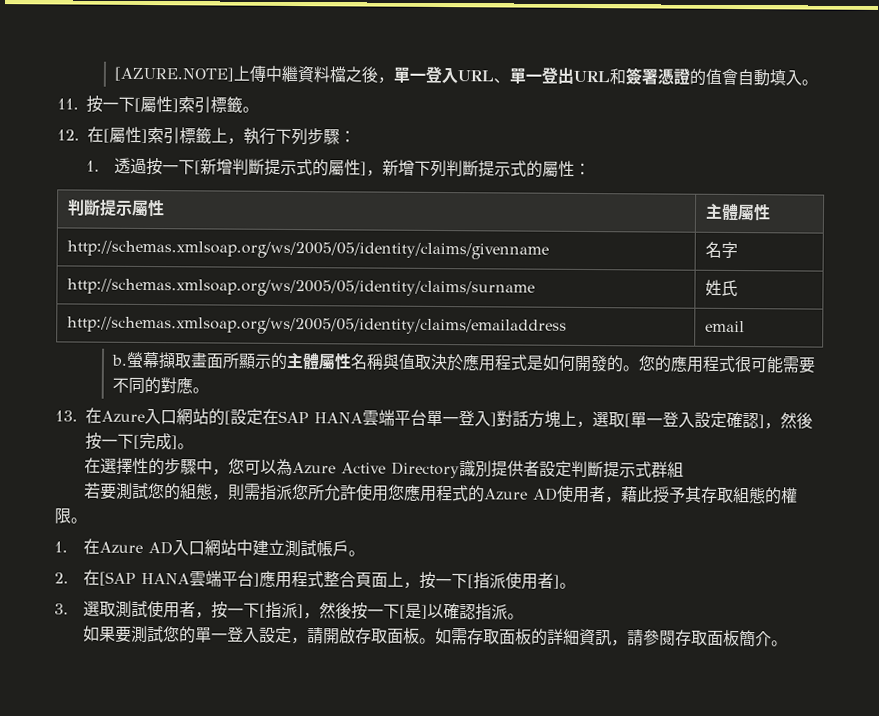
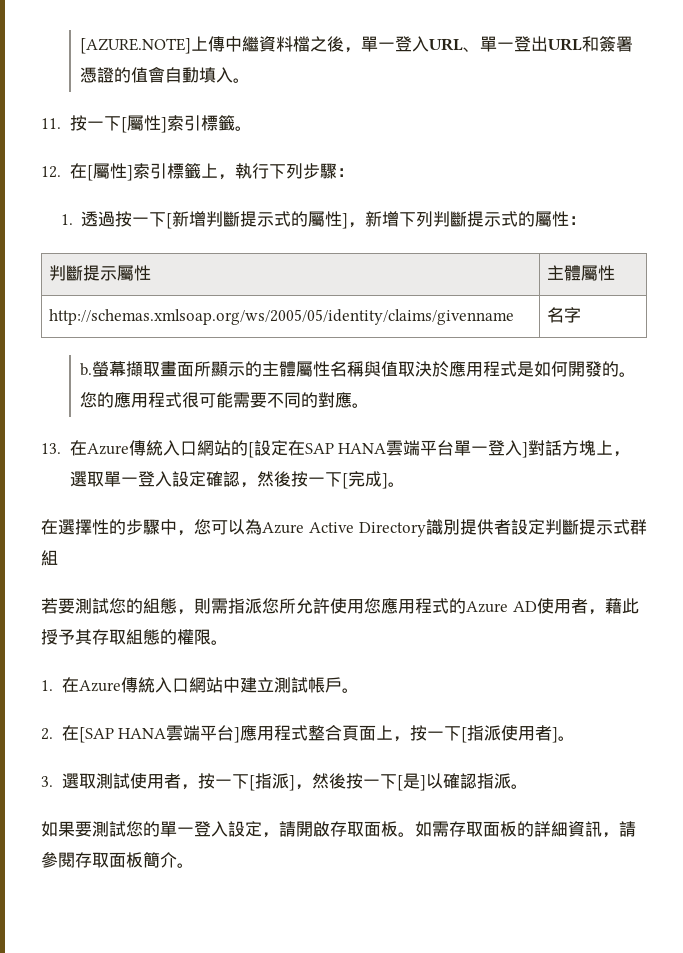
[67,278,536,298] [705,279,739,297] [67,316,568,336] [705,320,746,333] // http://schemas.xmlsoap.org/ws/2005/05/identity/claims/surname | 姓氏 // http://schemas.xmlsoap.org/ws/2005/05/identity/claims/emailaddress | email -> (582, 315) none
(145, 416) none -> [128,440,163,456] 傳統
[624,413,631,428] [ -> (104, 479) none
[758,414,765,429] ] -> (240, 479) none
[147,541,173,555] AD -> [120,677,155,693] 傳統

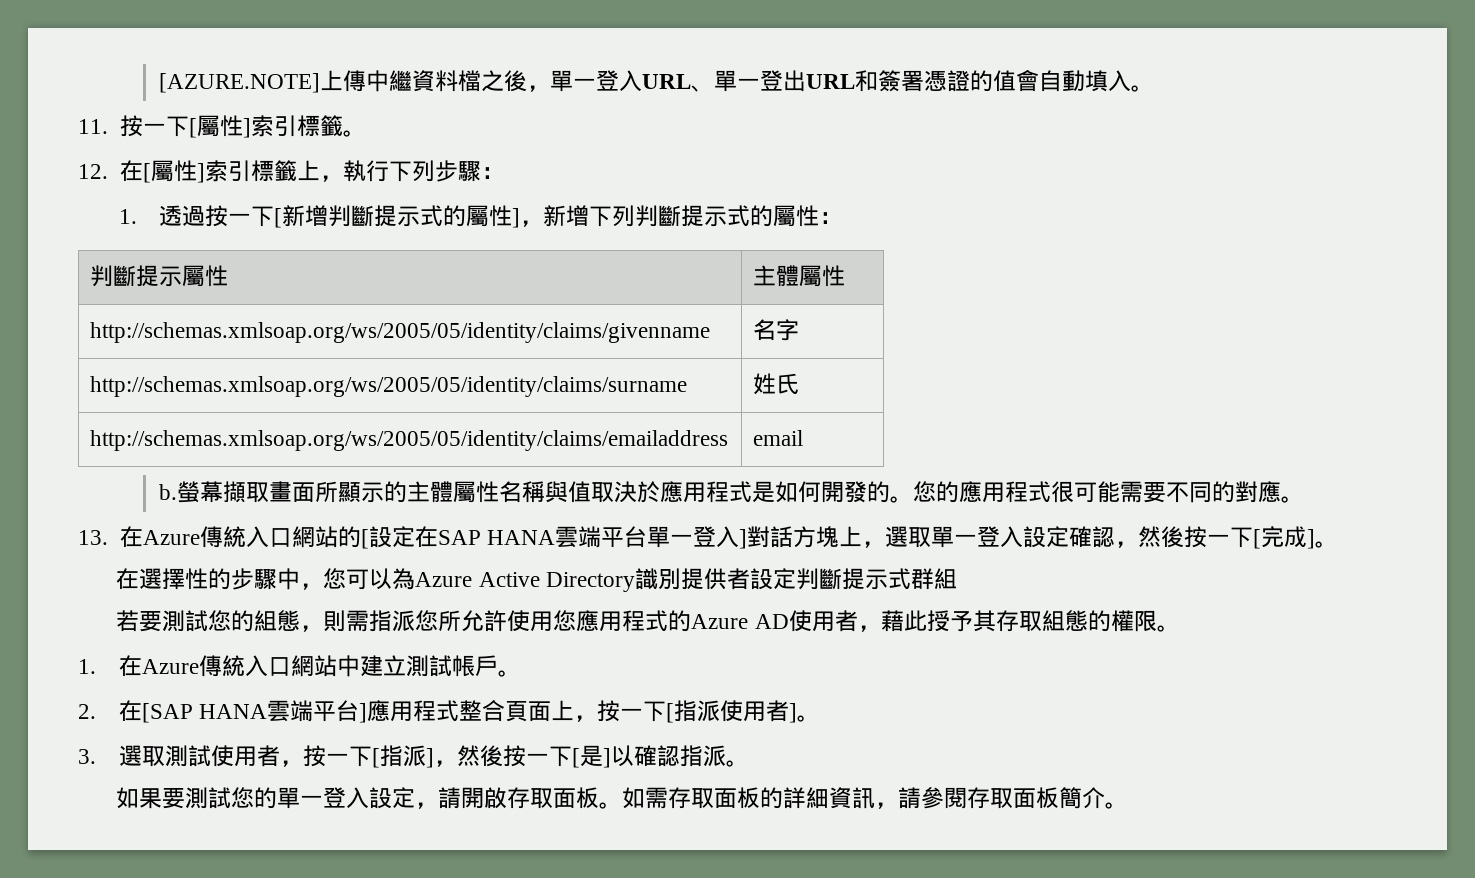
(582, 315) none -> [90,376,688,397] [753,373,800,395] [90,430,729,451] [753,430,804,446] // http://schemas.xmlsoap.org/ws/2005/05/identity/claims/surname | 姓氏 // http://schemas.xmlsoap.org/ws/2005/05/identity/claims/emailaddress | email

